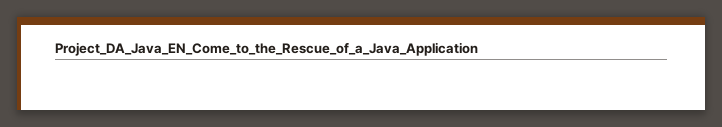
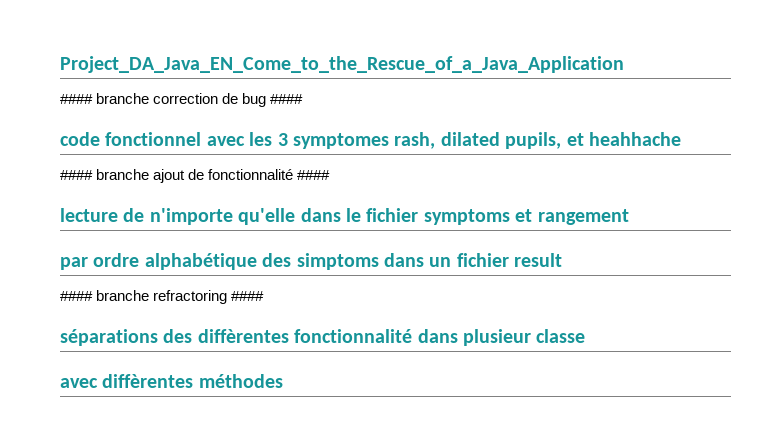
(478, 49) none -> [60,93,304,107] [60,132,681,149] [60,169,331,183] [60,208,629,225] [60,253,563,270] [60,290,265,304] [60,329,586,346] [60,374,283,388] // #### branche correction de bug #### // code fonctionnel avec les 3 symptomes rash, dilated pupils, et heahhache // #### branche ajout de fonctionnalité #### // lecture de n'importe qu'elle dans le fichier symptoms et rangement // par ordre alphabétique des simptoms dans un fichier result // #### branche refractoring #### // séparations des diffèrentes fonctionnalité dans plusieur classe // avec diffèrentes méthodes

